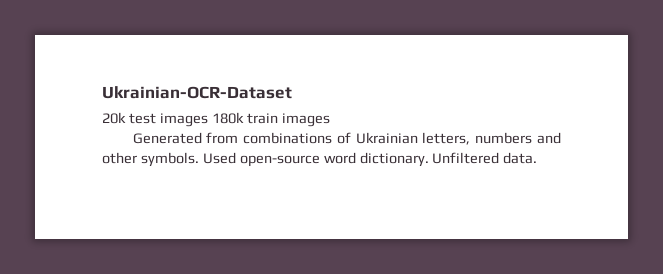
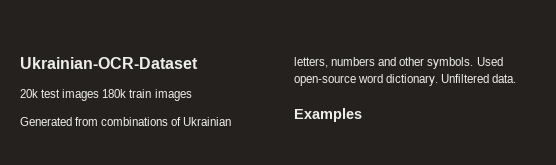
(538, 158) none -> [294,108,362,122] // Examples

